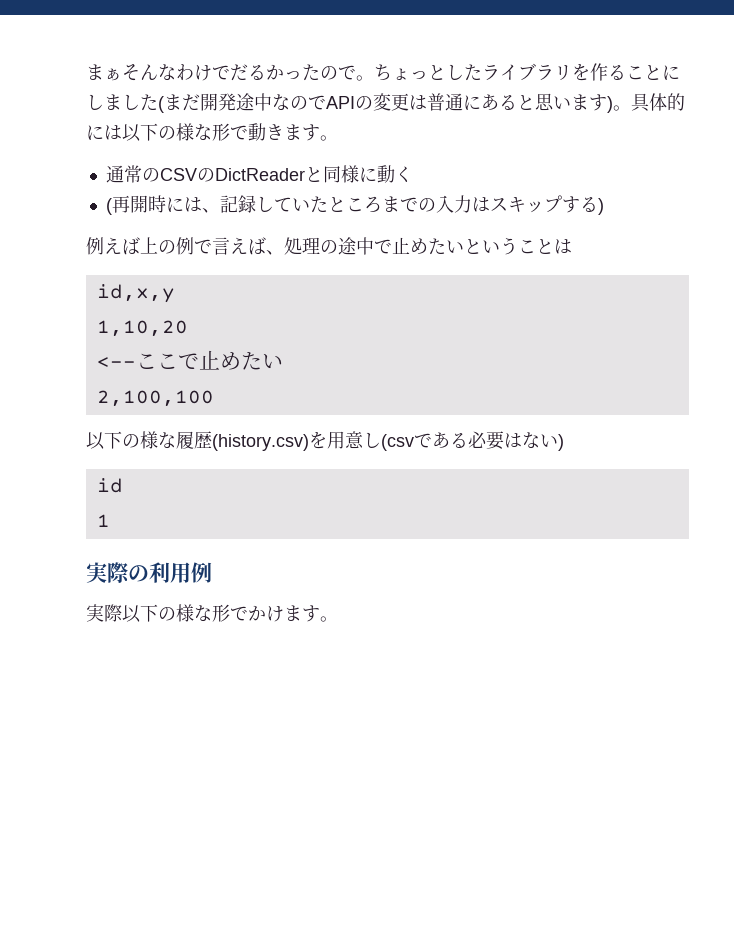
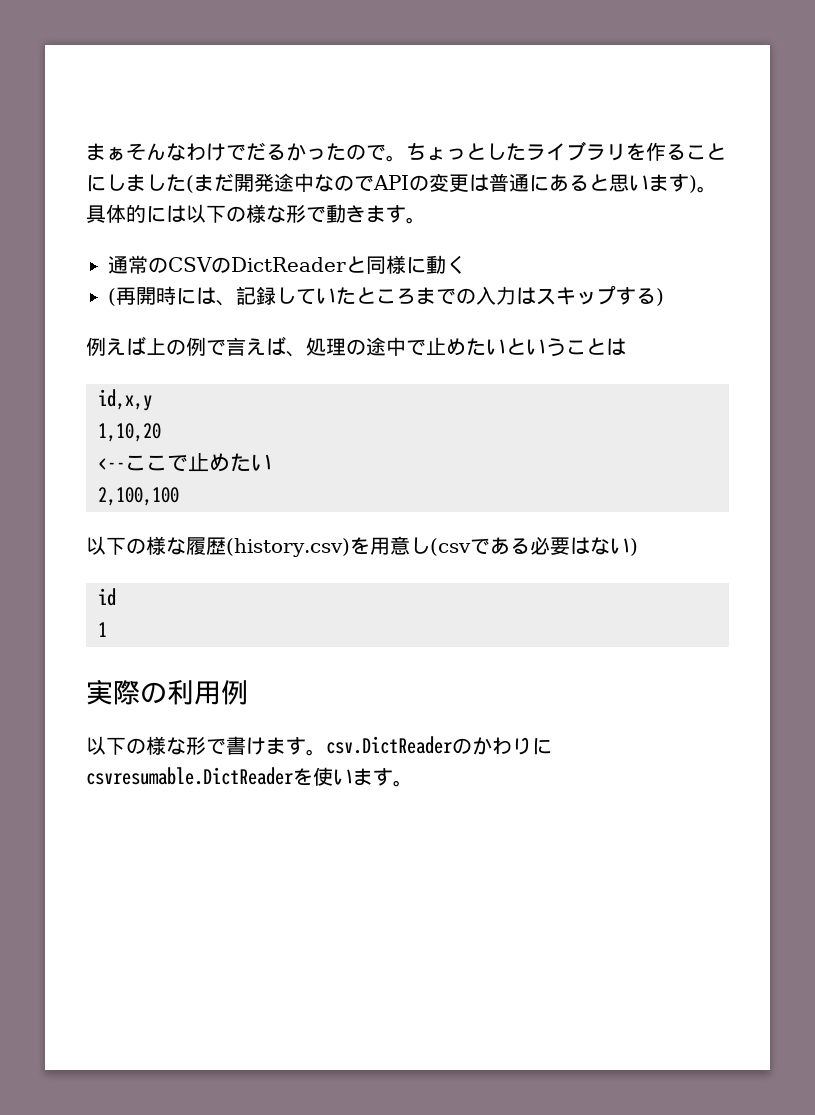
[86,604,266,623] 実際以下の様な形でか -> [86,736,246,755] 以下の様な形で書
(338, 619) none -> [326,736,552,755] [86,767,413,787] csv.DictReaderのかわりにcsvresumable.DictReaderを使います。

